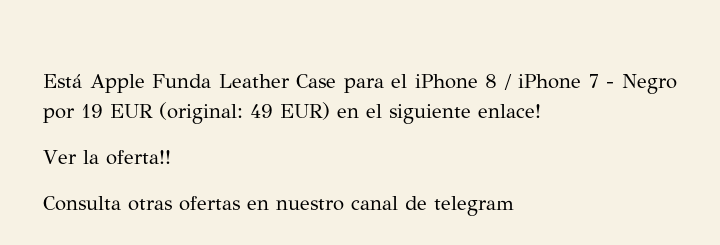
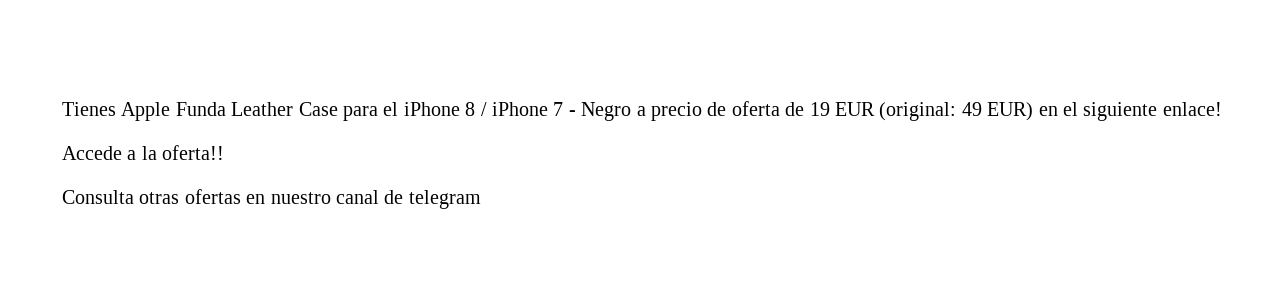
[43,74,82,88] Está -> [62,102,116,116] Tienes
[43,108,75,123] por -> [636,101,805,121] a precio de oferta de
[43,150,77,164] Ver -> [62,146,137,160] Accede a

